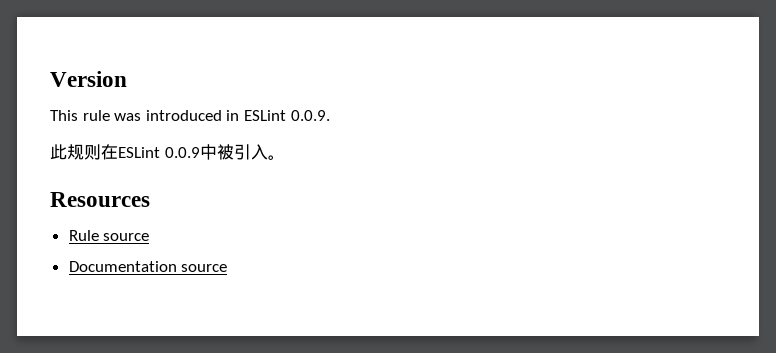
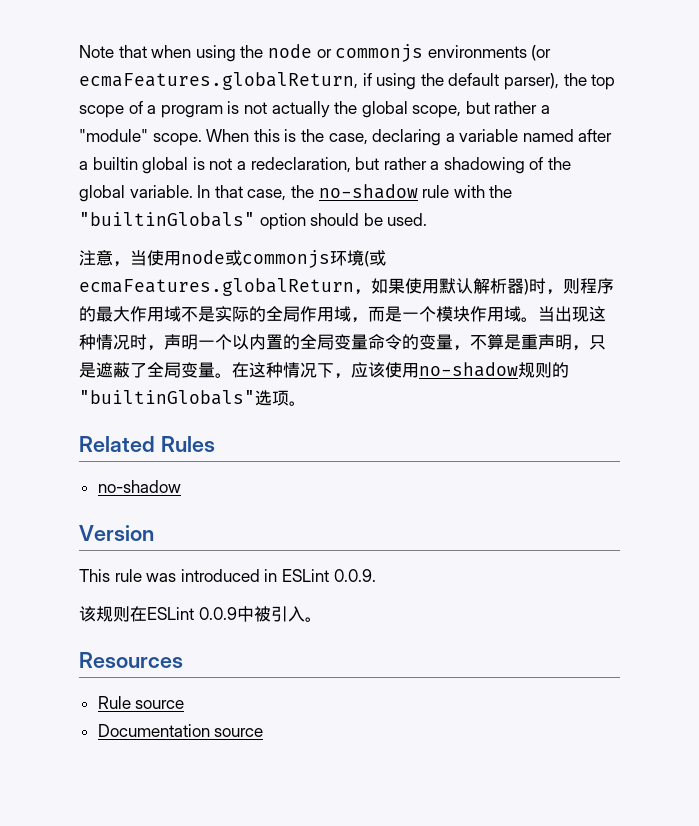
(50, 79) none -> [79,44,552,62] [79,72,616,90] [79,101,551,118] [79,129,613,146] [79,157,572,174] [79,184,513,202] [79,212,428,230] [79,250,386,268] [79,278,614,296] [79,306,606,323] [79,334,606,351] [79,362,569,379] [79,390,306,406] [79,436,215,452] [97,480,181,493] Note that when using the node or commonjs environments (or ecmaFeatures.globalReturn, if using the default parser), the top scope of a program is not actually the global scope, but rather a "module" scope. When this is the case, declaring a variable named after a builtin global is not a redeclaration, but rather a shadowing of the global variable. In that case, the no-shadow rule with the "builtinGlobals" option should be used. // 注意，当使用node或commonjs环境(或ecmaFeatures.globalReturn，如果使用默认解析器)时，则程序的最大作用域不是实际的全局作用域，而是一个模块作用域。当出现这种情况时，声明一个以内置的全局变量命令的变量，不算是重声明，只是遮蔽了全局变量。在这种情况下，应该使用no-shadow规则的"builtinGlobals"选项。 // Related Rules // no-shadow //
[50,144,67,160] 此 -> [79,606,96,622] 该

